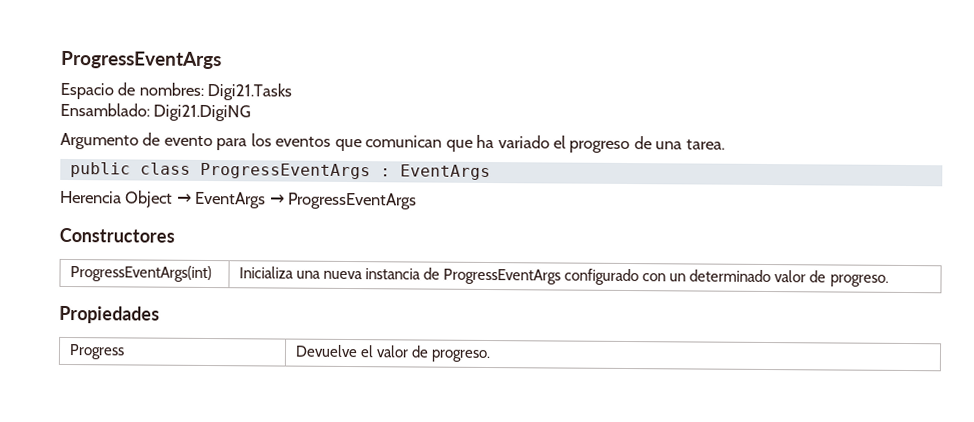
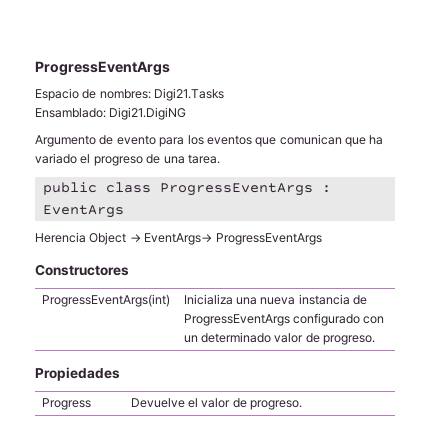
[195,191,285,209] EventArgs → -> [144,233,213,245] EventArgs→

